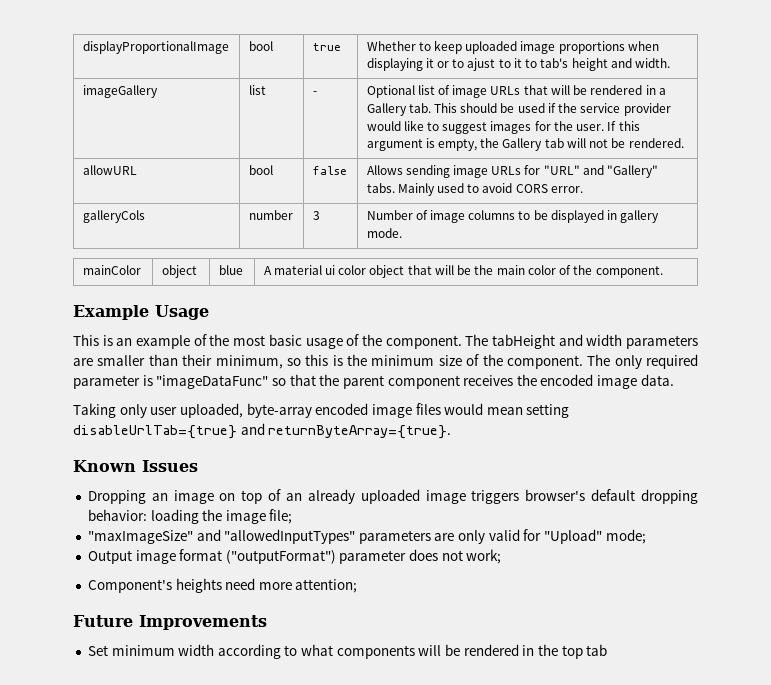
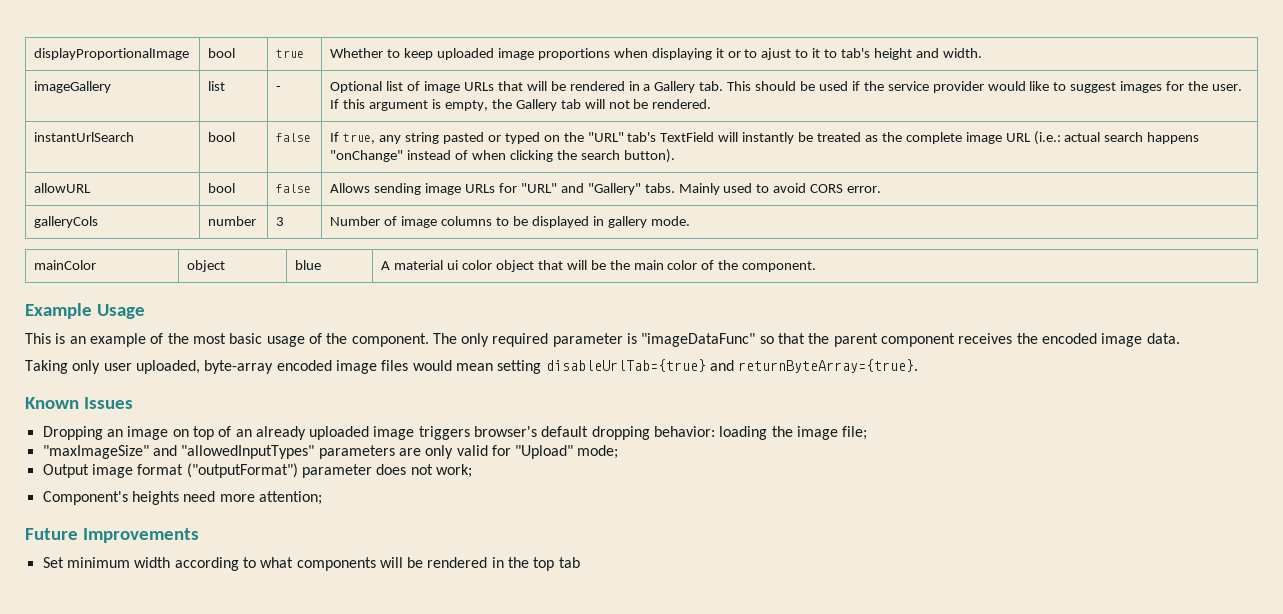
(684, 143) none -> [34,132,135,142] [208,132,236,142] [276,133,312,142] [330,131,1200,145] [330,149,675,163] // instantUrlSearch | bool | false | If true, any string pasted or typed on the "URL" tab's TextField will instantly be treated as the complete image URL (i.e.: actual search happens "onChange" instead of when clicking the search button).
[491,334,698,349] [73,354,611,369] tabHeight and width parameters are smaller than their minimum, so this is the minimum size of the component. The -> (457, 338) none

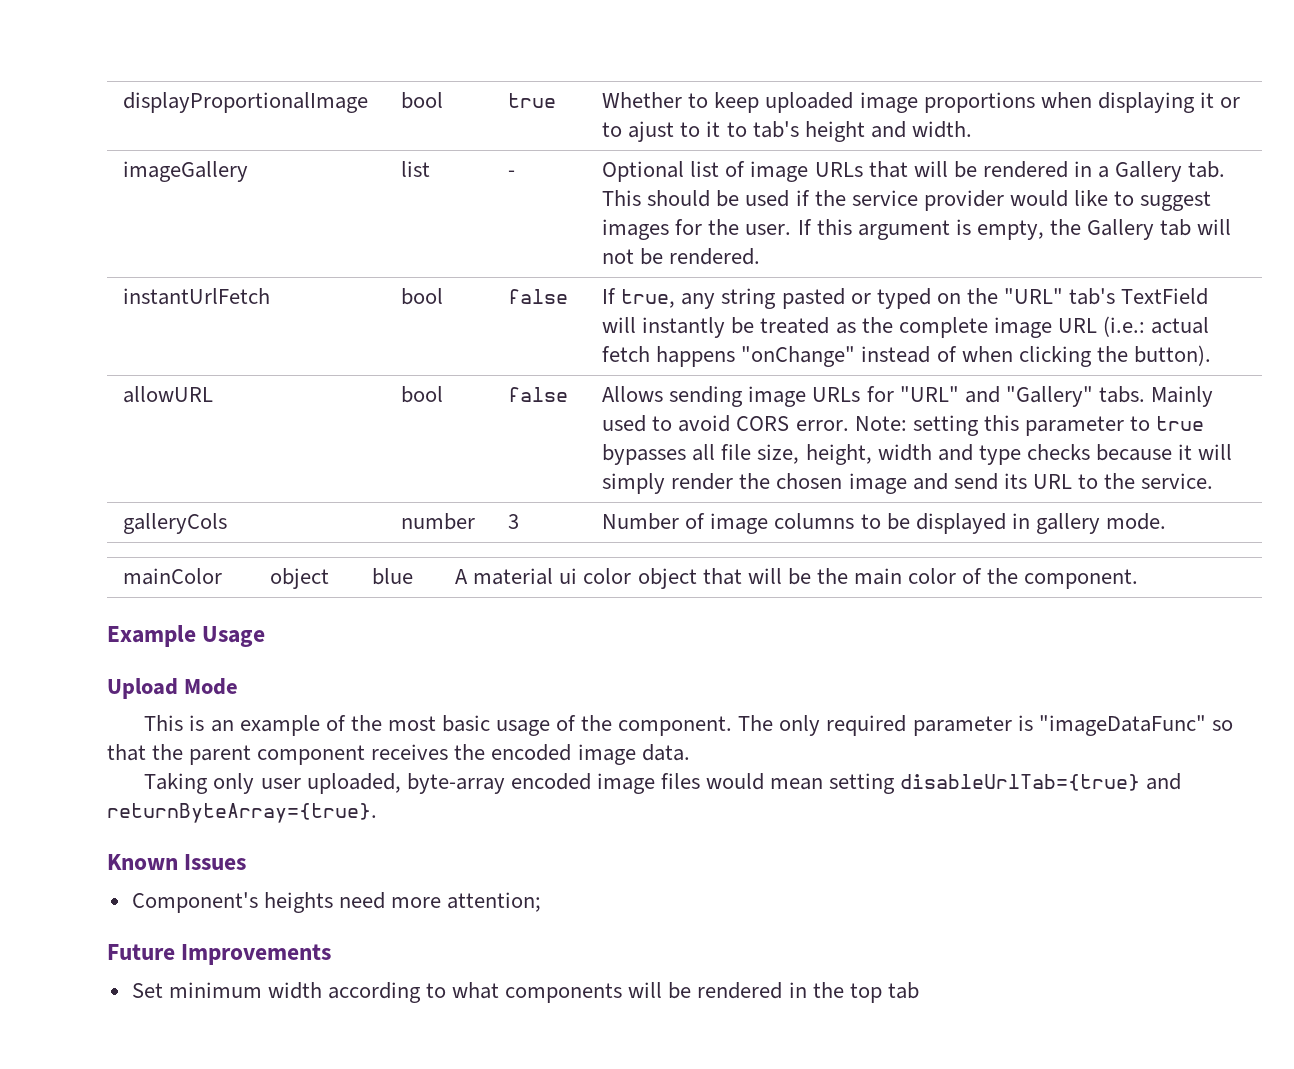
[34,132,135,142] instantUrlSearch -> [123,288,271,305] instantUrlFetch
[1104,132,1144,142] search -> [602,346,651,362] fetch
[580,150,620,160] search -> (1128, 354) none
(882, 189) none -> [854,415,1204,436] [602,444,1233,465] [602,473,1214,494] Note: setting this parameter to true bypasses all file size, height, width and type checks because it will simply render the chosen image and send its URL to the service.
(145, 311) none -> [107,678,239,699] // Upload Mode
[42,426,868,440] [42,445,619,459] [42,463,472,478] // Dropping an image on top of an already uploaded image triggers browser's default dropping behavior: loading the image file; // "maxImageSize" and "allowedInputTypes" parameters are only valid for "Upload" mode; // Output image format ("outputFormat") parameter does not work; -> (247, 862) none

